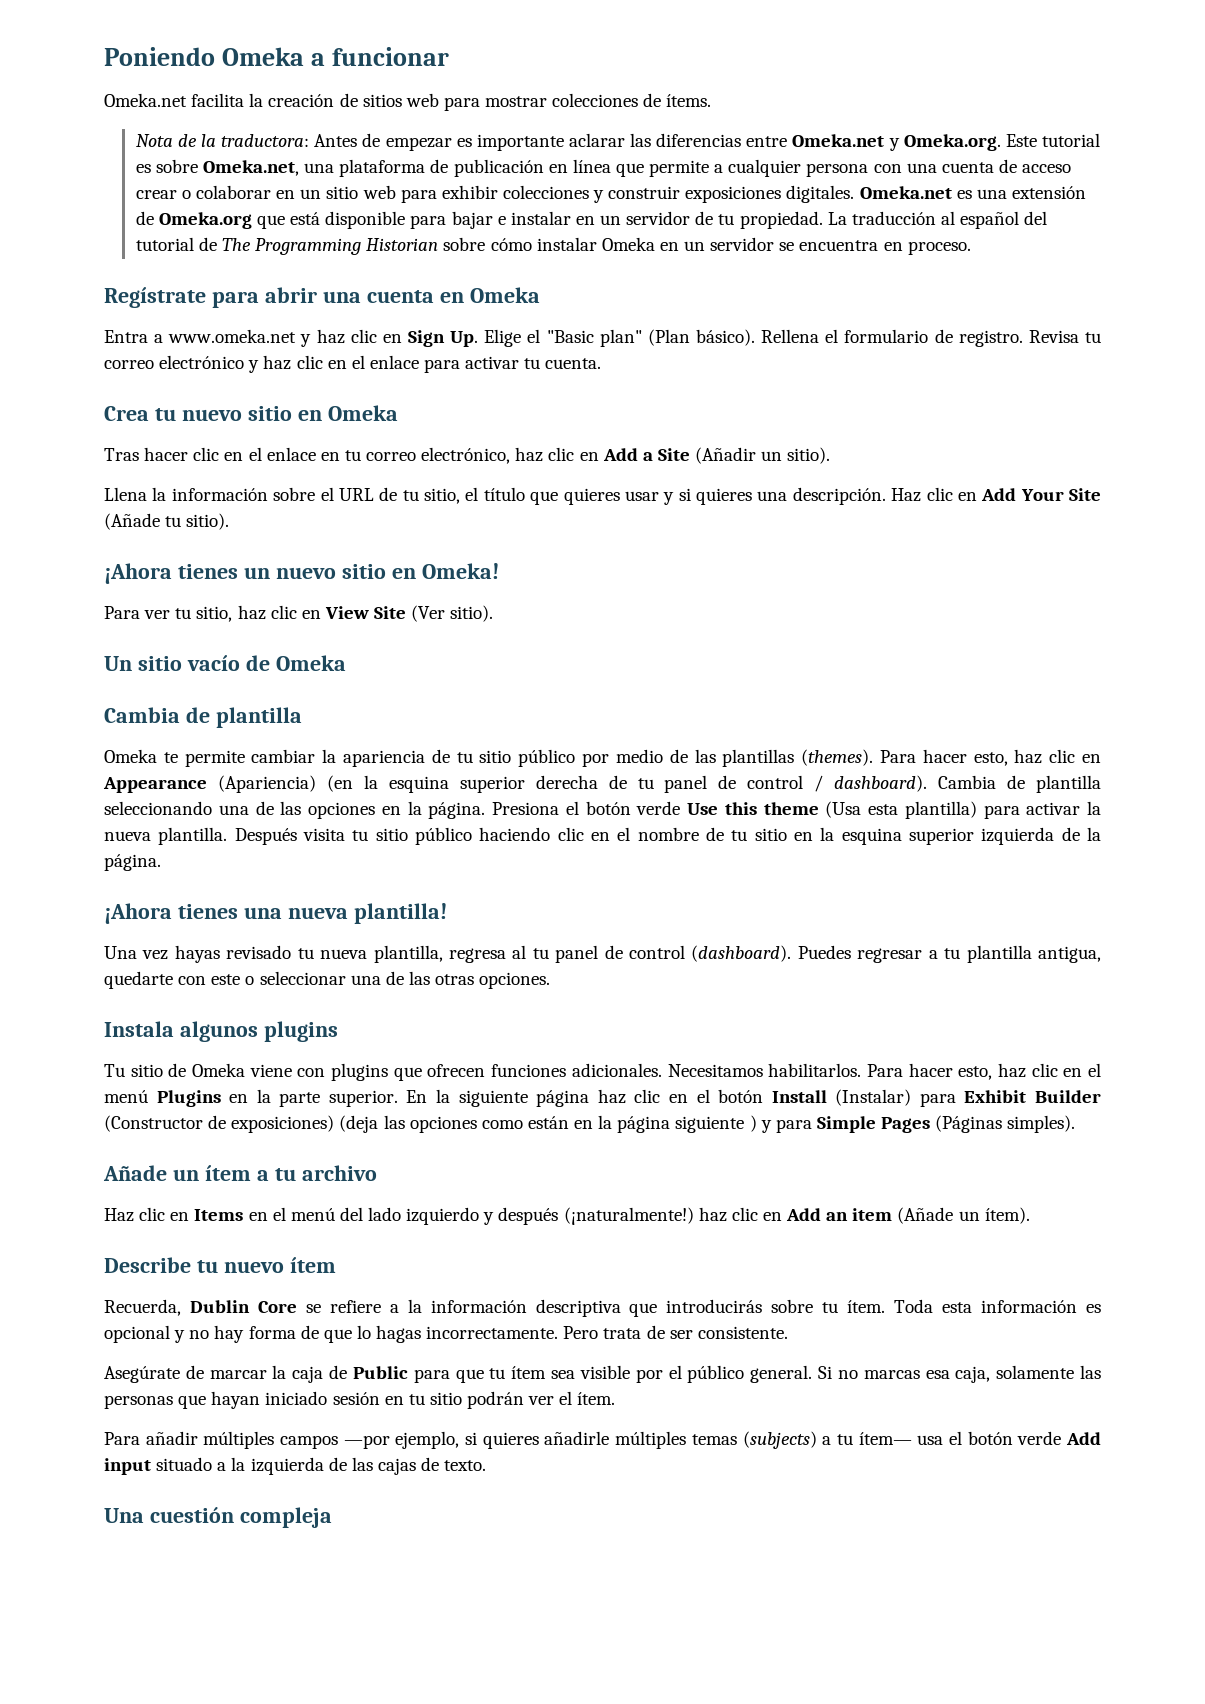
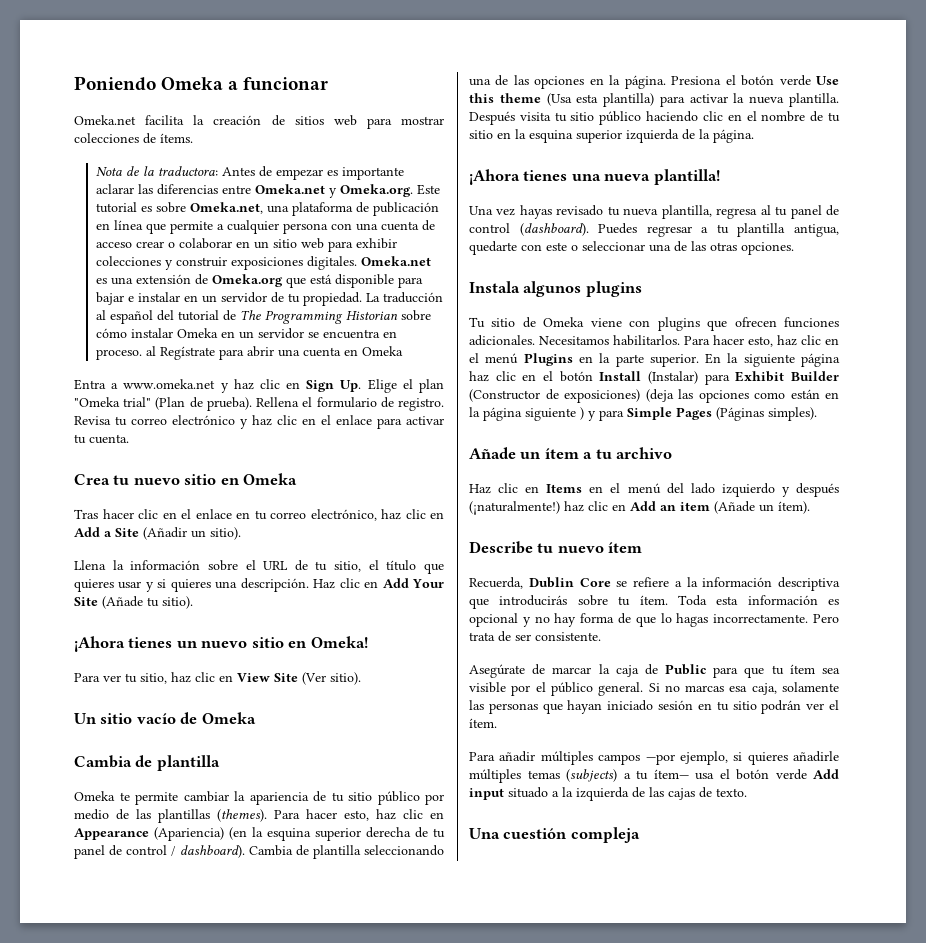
(971, 248) // -> [146,346,157,356] al
[546,329,755,347] "Basic plan" (Plan básico). -> [419,379,445,393] [74,397,252,411] plan "Omeka trial" (Plan de prueba).

